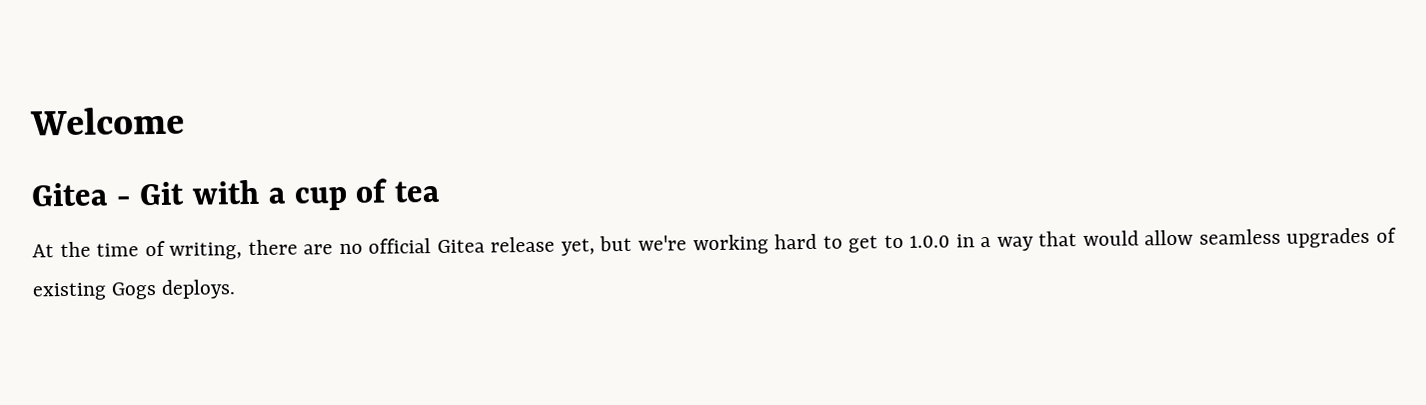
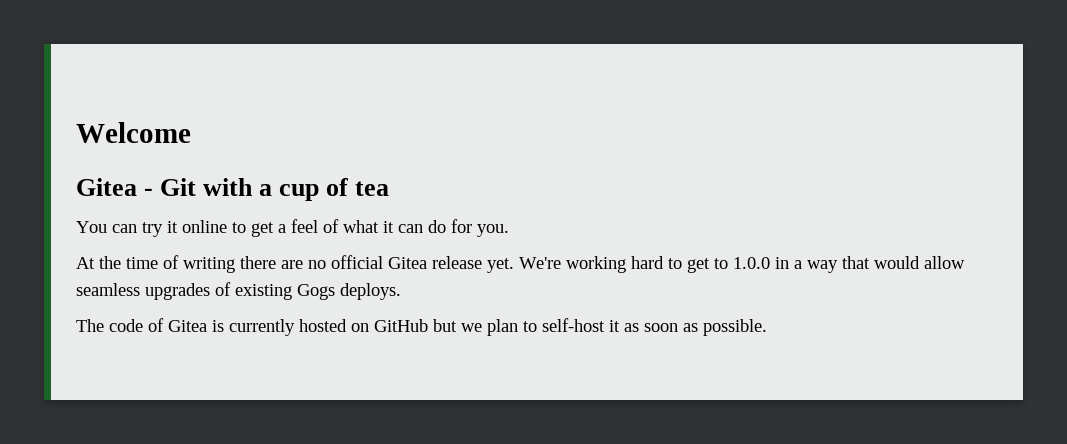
(440, 191) none -> [76,219,509,237] // You can try it online to get a feel of what it can do for you.
[169,242,243,260] writing, -> [183,257,235,273] writing
[560,235,687,256] yet, but we're -> [487,257,561,273] yet. We're
(237, 289) none -> [76,318,767,336] // The code of Gitea is currently hosted on GitHub but we plan to self-host it as soon as possible.

